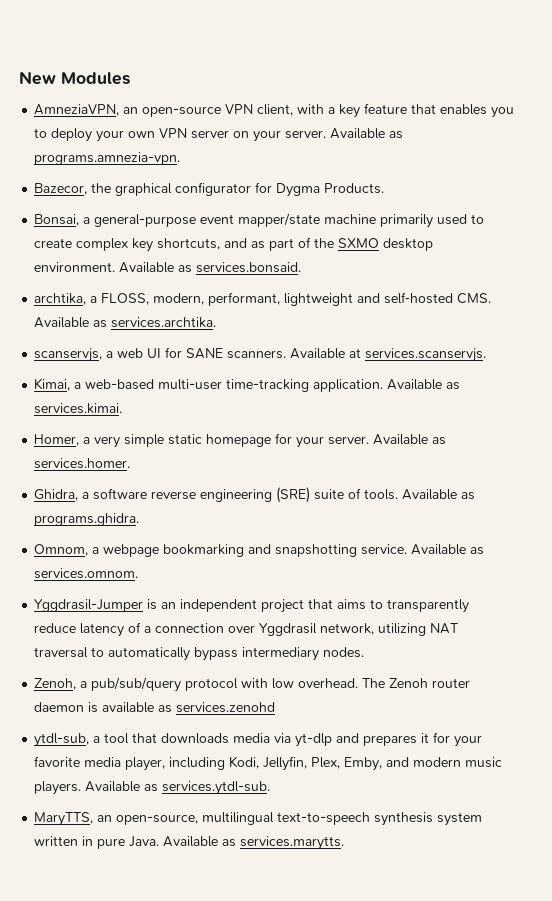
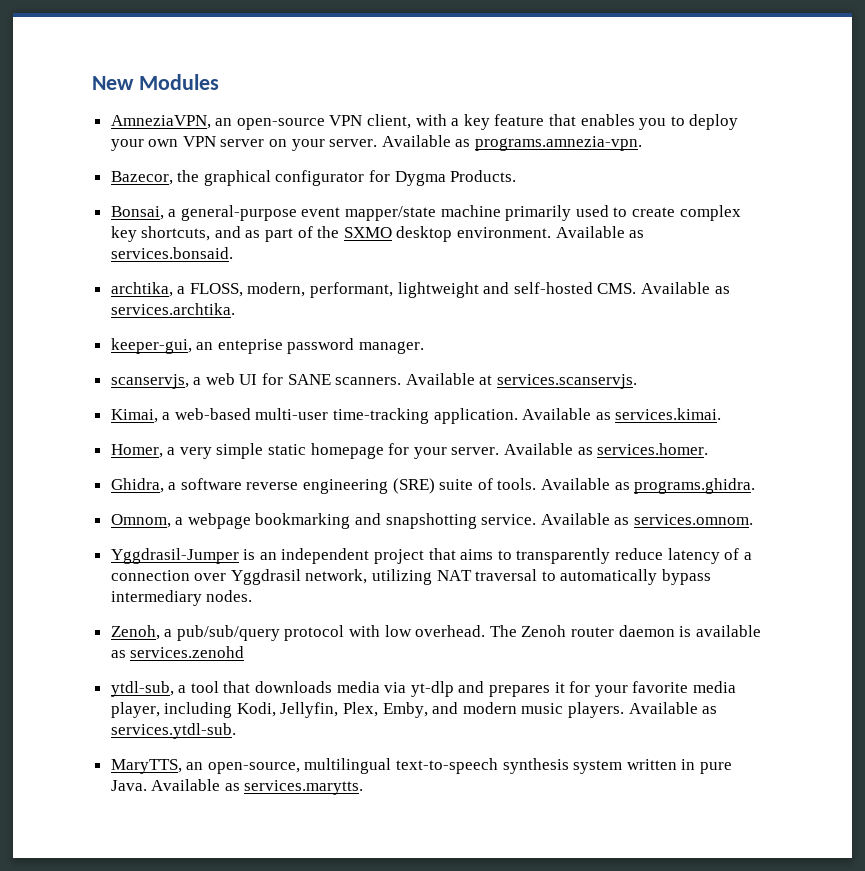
(217, 322) none -> [110,338,425,354] // keeper-gui, an enteprise password manager.

